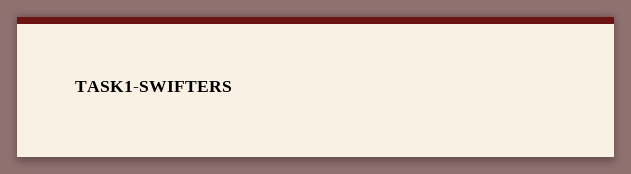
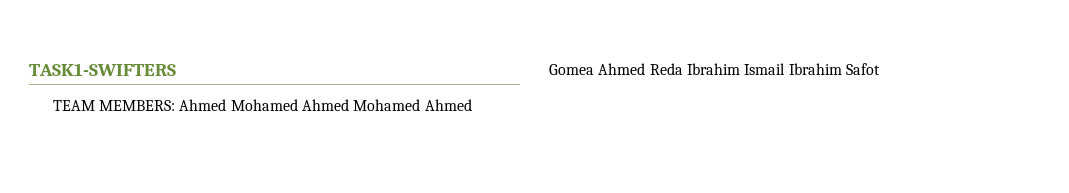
(232, 86) none -> [52,99,472,111] [549,63,880,75] // TEAM MEMBERS: Ahmed Mohamed Ahmed Mohamed Ahmed Gomea Ahmed Reda Ibrahim Ismail Ibrahim Safot

